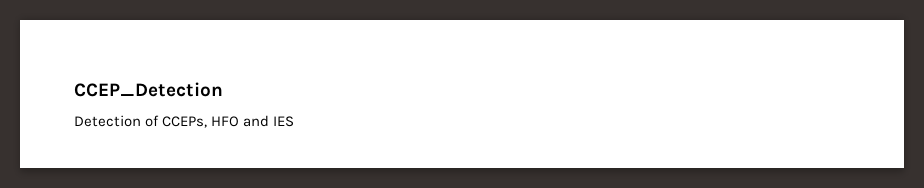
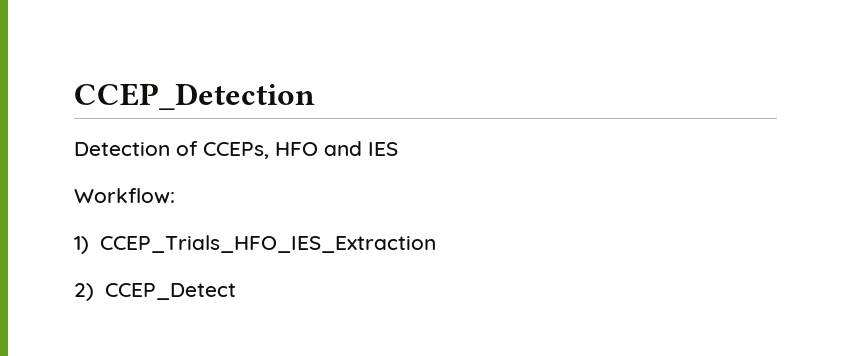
(295, 121) none -> [74,188,175,204] [74,235,436,254] [74,283,236,301] // Workflow: // 1) CCEP_Trials_HFO_IES_Extraction // 2) CCEP_Detect

